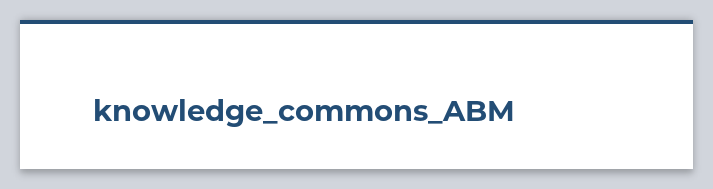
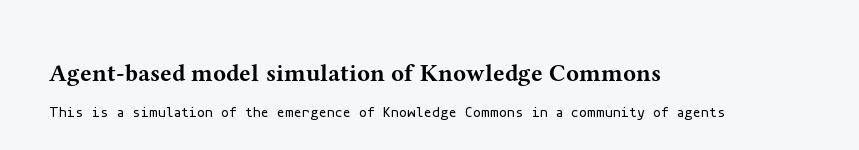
[93,99,515,127] knowledge_commons_ABM -> [49,64,662,86] [49,107,726,120] Agent-based model simulation of Knowledge Commons // This is a simulation of the emergence of Knowledge Commons in a community of agents

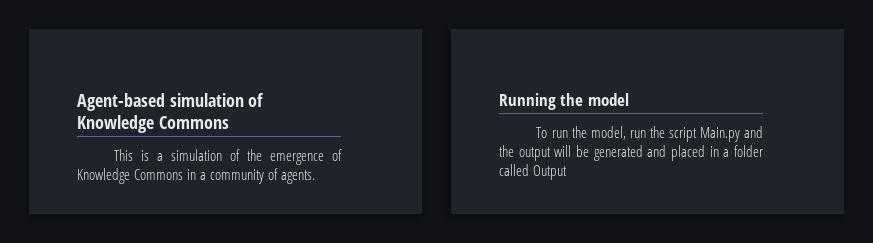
[191,64,260,81] model -> (165, 102) none
[677,108,726,120] agents -> [281,170,316,184] [499,93,629,110] [536,126,763,142] [499,145,763,161] [499,164,568,180] agents. // Running the model // To run the model, run the script Main.py and the output will be generated and placed in a folder called Output

